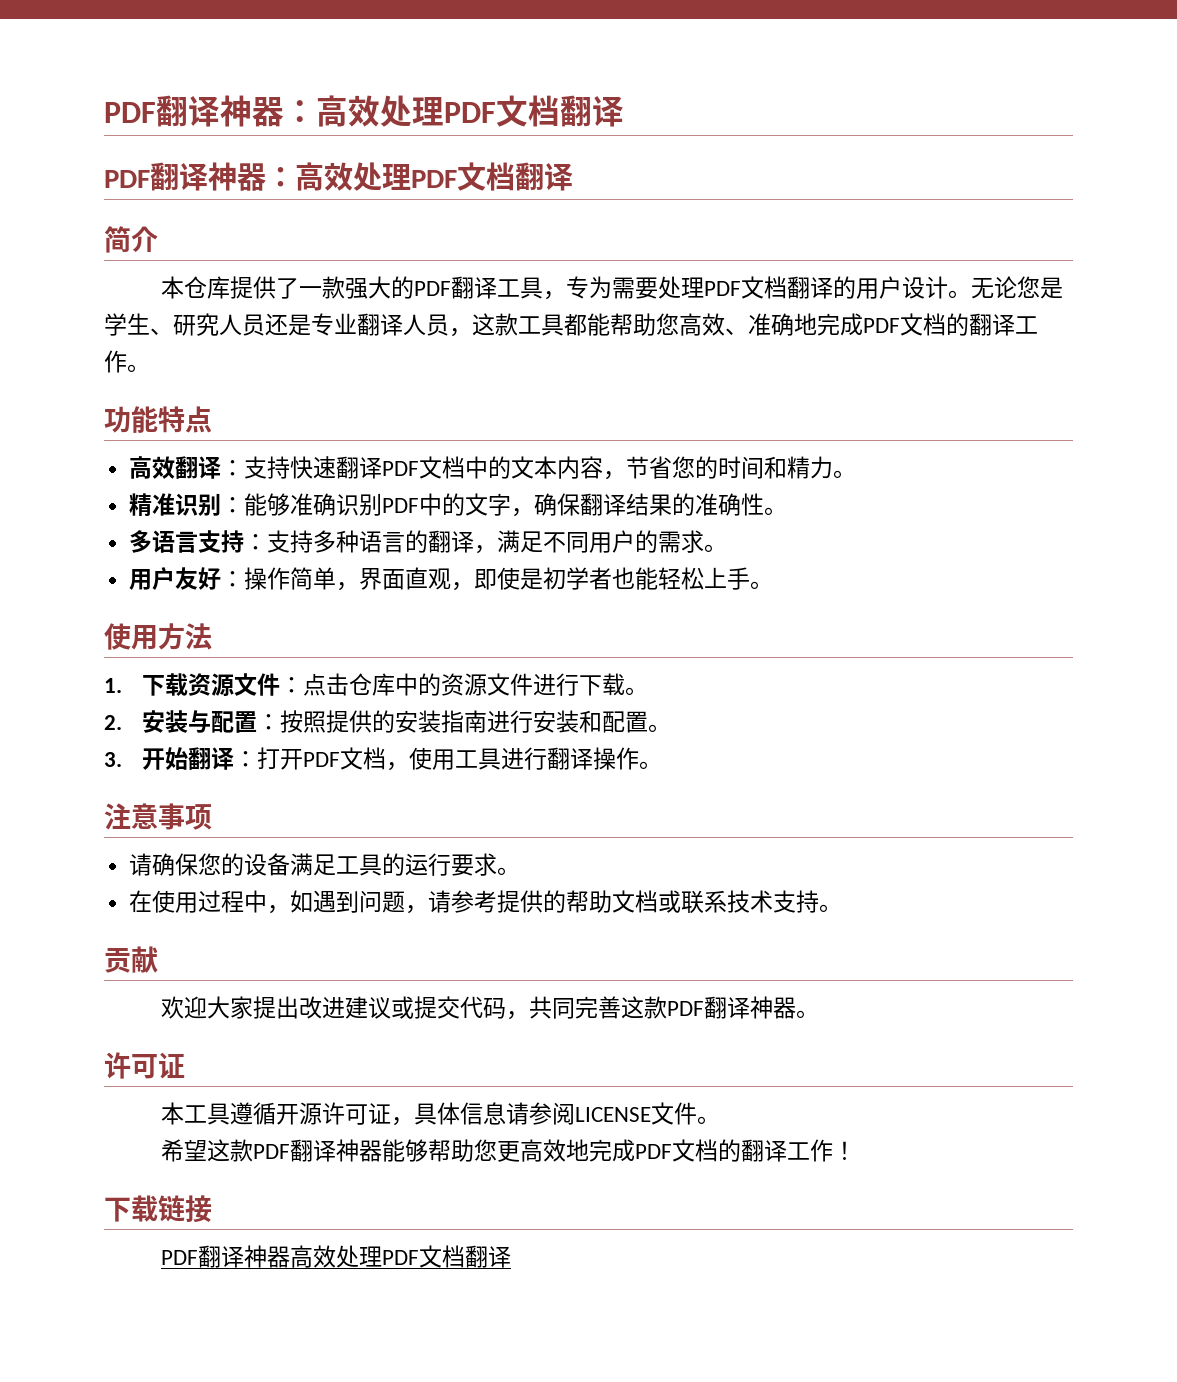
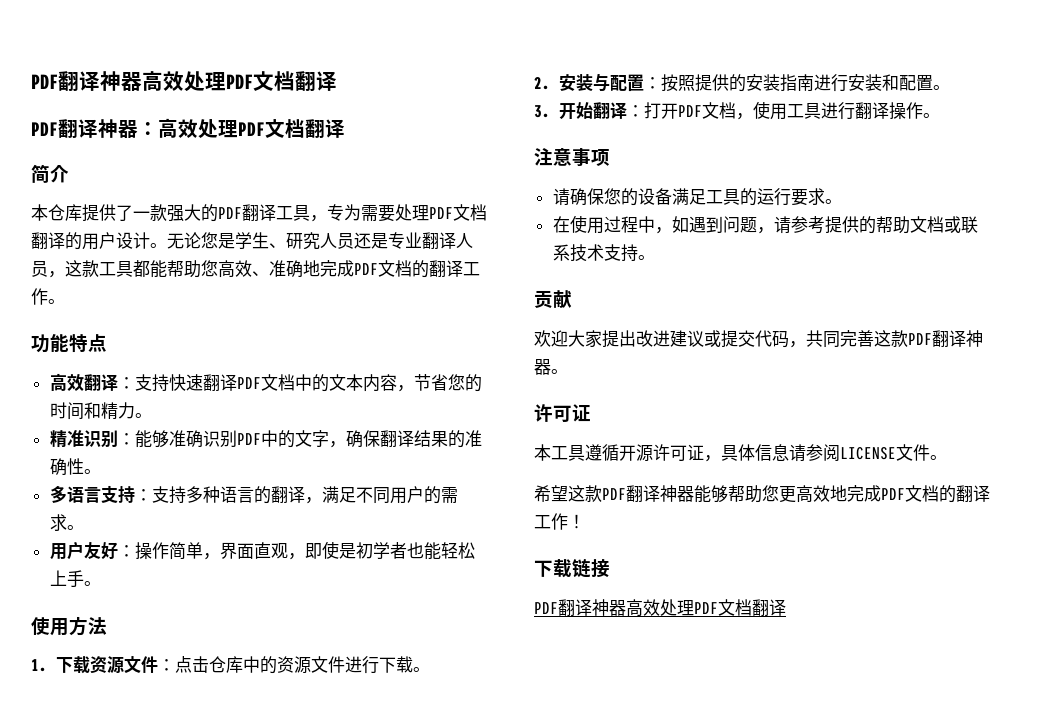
[104,95,316,127] PDF翻译神器： -> [31,71,142,91] PDF翻译神器

